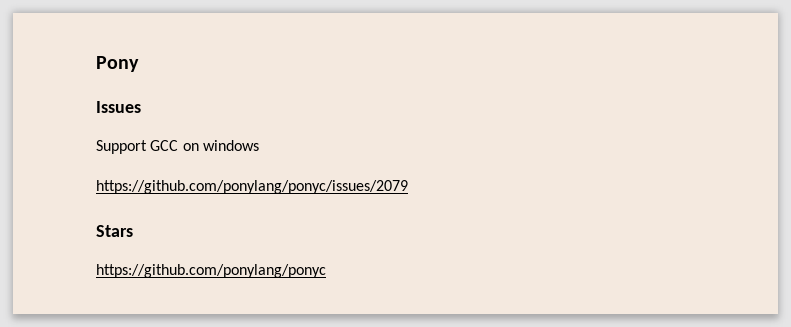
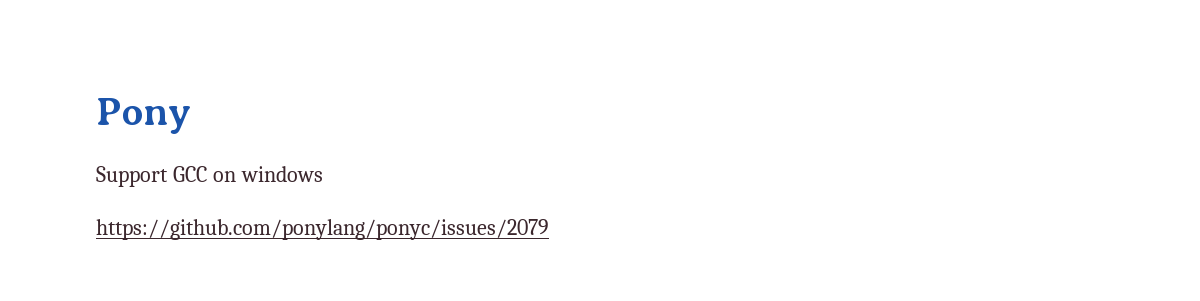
[96,101,141,113] // Issues -> (191, 116) none
[96,225,133,237] [96,264,326,278] // Stars // https://github.com/ponylang/ponyc -> (549, 229) none

